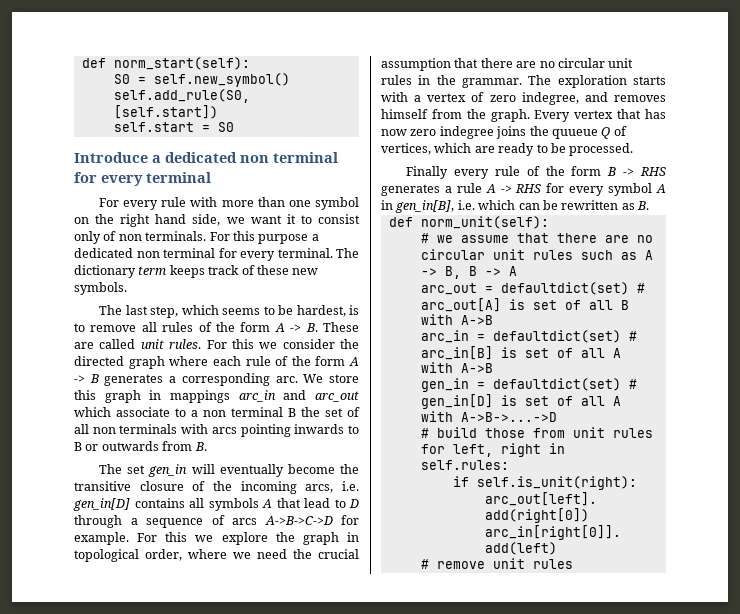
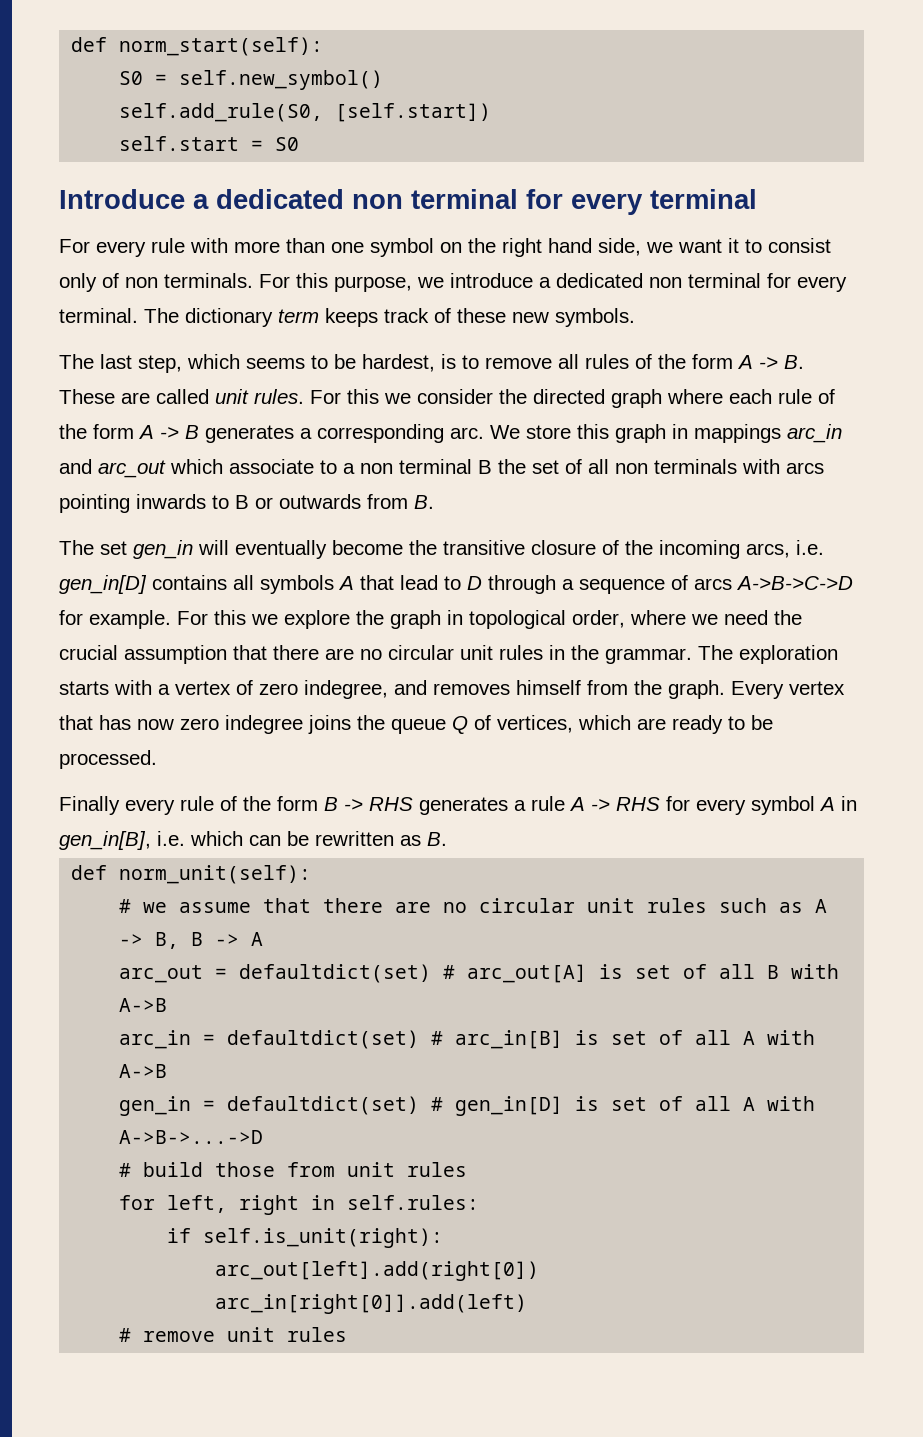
[258,234,309,244] purpose -> [334,273,533,292] purpose, we introduce
[551,129,598,139] quueue -> [391,719,446,734] queue

